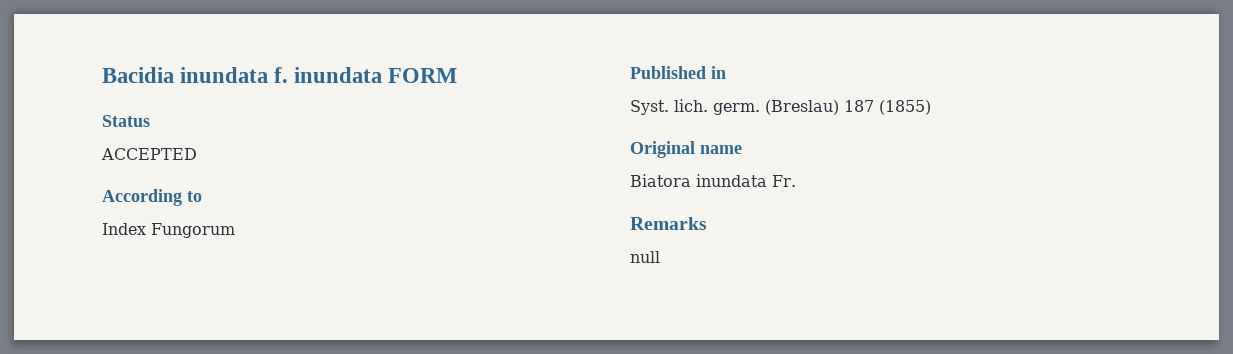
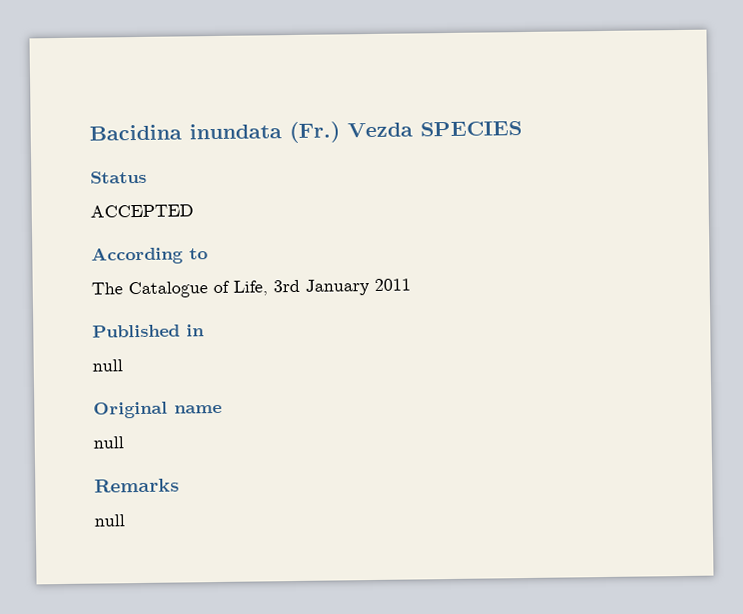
[102,67,458,83] Bacidia inundata f. inundata FORM -> [89,121,522,144] Bacidina inundata (Fr.) Vezda SPECIES
[102,223,235,238] [630,66,726,79] [630,99,931,115] Index Fungorum // Published in // Syst. lich. germ. (Breslau) 187 (1855) -> [91,278,411,299] [92,324,205,338] [92,359,123,372] The Catalogue of Life, 3rd January 2011 // Published in // null
[630,174,796,187] Biatora inundata Fr. -> [93,436,124,449] null

